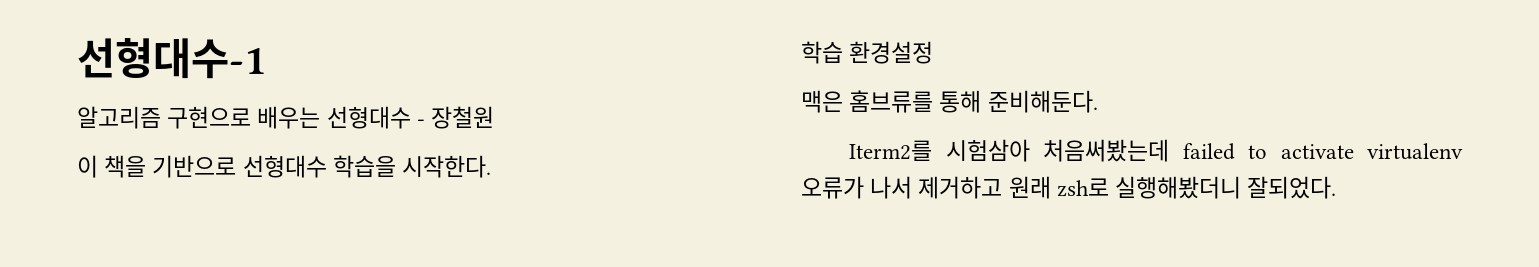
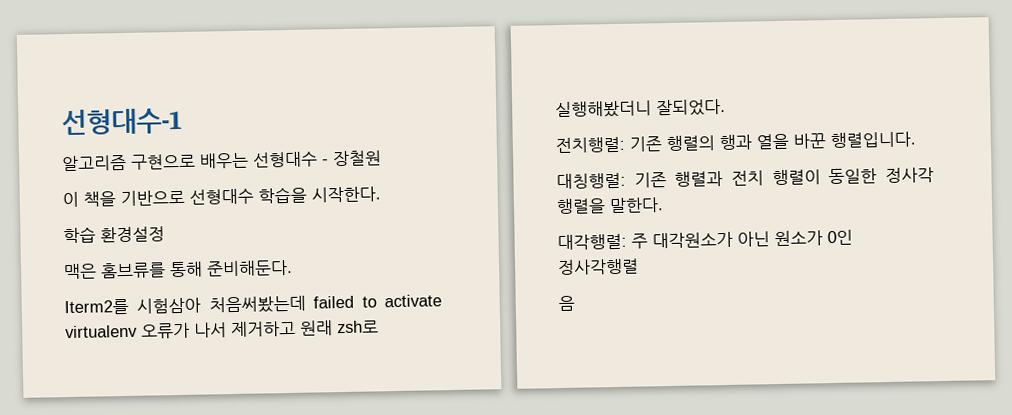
(1337, 187) none -> [555,131,916,154] [556,167,934,190] [556,197,664,215] [557,229,853,251] [557,258,639,276] [558,295,575,312] // 전치행렬: 기존 행렬의 행과 열을 바꾼 행렬입니다. // 대칭행렬: 기존 행렬과 전치 행렬이 동일한 정사각 행렬을 말한다. // 대각행렬: 주 대각원소가 아닌 원소가 0인 정사각행렬 // 음

